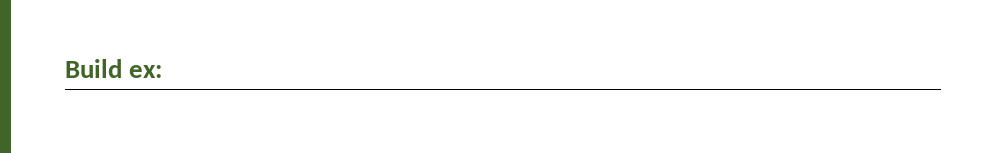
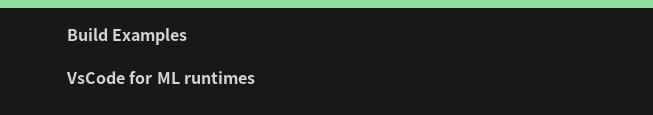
[129,65,163,78] ex: -> [112,28,188,45] [66,71,255,84] Examples // VsCode for ML runtimes

